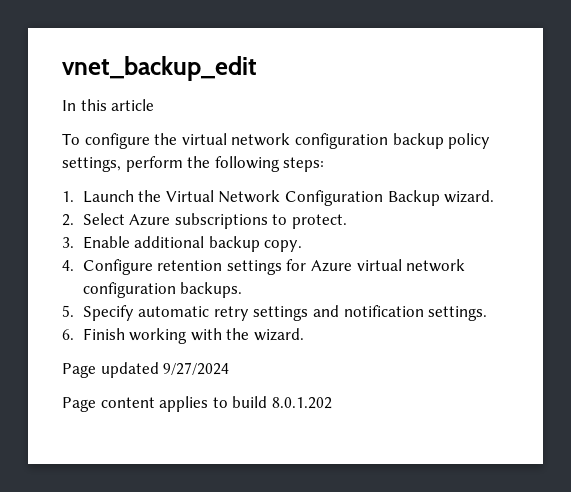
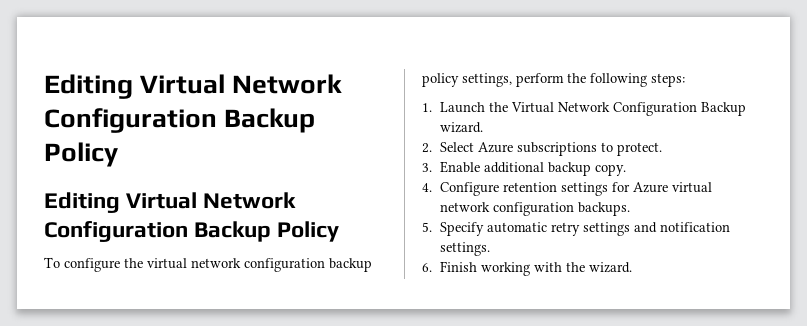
[62,56,257,81] [62,99,155,111] vnet_backup_edit // In this article -> [44,74,343,99] [44,108,316,133] [44,142,118,167] [44,192,297,213] [44,221,340,242] Editing Virtual Network Configuration Backup Policy // Editing Virtual Network Configuration Backup Policy
[62,362,230,378] [62,396,332,412] // Page updated 9/27/2024 // Page content applies to build 8.0.1.202 -> (632, 267) none

